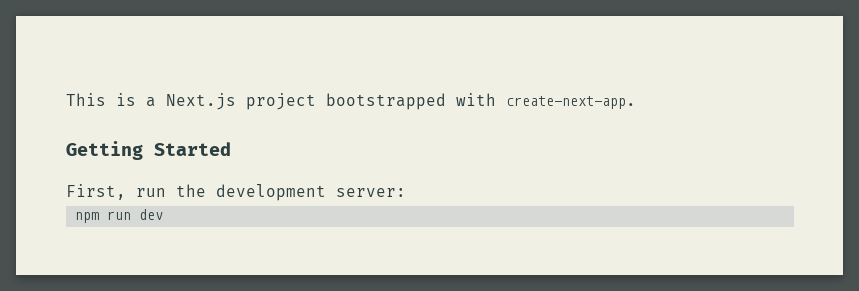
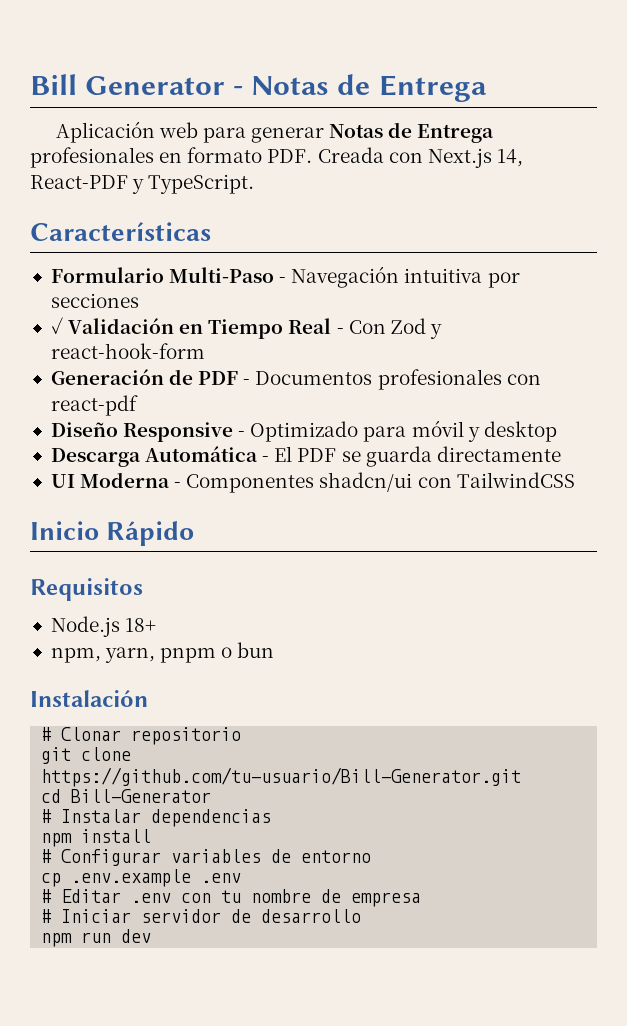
[66,93,636,110] [66,141,231,160] [66,184,406,201] This is a Next.js project bootstrapped with create-next-app. // Getting Started // First, run the development server: -> [30,74,487,102] [55,121,495,143] [30,147,523,168] [30,174,255,194] [30,222,211,241] [50,266,520,288] [50,293,139,308] [50,317,442,339] [50,343,205,359] [50,369,541,390] [50,395,138,416] [50,420,557,442] [50,446,561,467] [50,472,575,493] [30,521,195,546] [30,578,143,601] [50,616,157,637] [50,642,275,663] [30,690,148,707] [41,727,242,745] [41,747,132,764] [41,767,522,787] [41,789,212,803] [41,809,272,827] [41,829,152,847] [41,849,372,866] [41,869,242,887] [41,889,422,907] [41,909,362,923] Bill Generator - Notas de Entrega // Aplicación web para generar Notas de Entrega profesionales en formato PDF. Creada con Next.js 14, React-PDF y TypeScript. // Características // Formulario Multi-Paso - Navegación intuitiva por secciones // ✓ Validación en Tiempo Real - Con Zod y react-hook-form // Generación de PDF - Documentos profesionales con react-pdf // Diseño Responsive - Optimizado para móvil y desktop // Descarga Automática - El PDF se guarda directamente // UI Moderna - Componentes shadcn/ui con TailwindCSS // Inicio Rápido // Requisitos // Node.js 18+ // npm, yarn, pnpm o bun // Instalación // # Clonar repositorio // git clone https://github.com/tu-usuario/Bill-Generator.git // cd Bill-Generator // # Instalar dependencias // npm install // # Configurar variables de entorno // cp .env.example .env // # Editar .env con tu nombre de empresa // # Iniciar servidor de desarrollo

